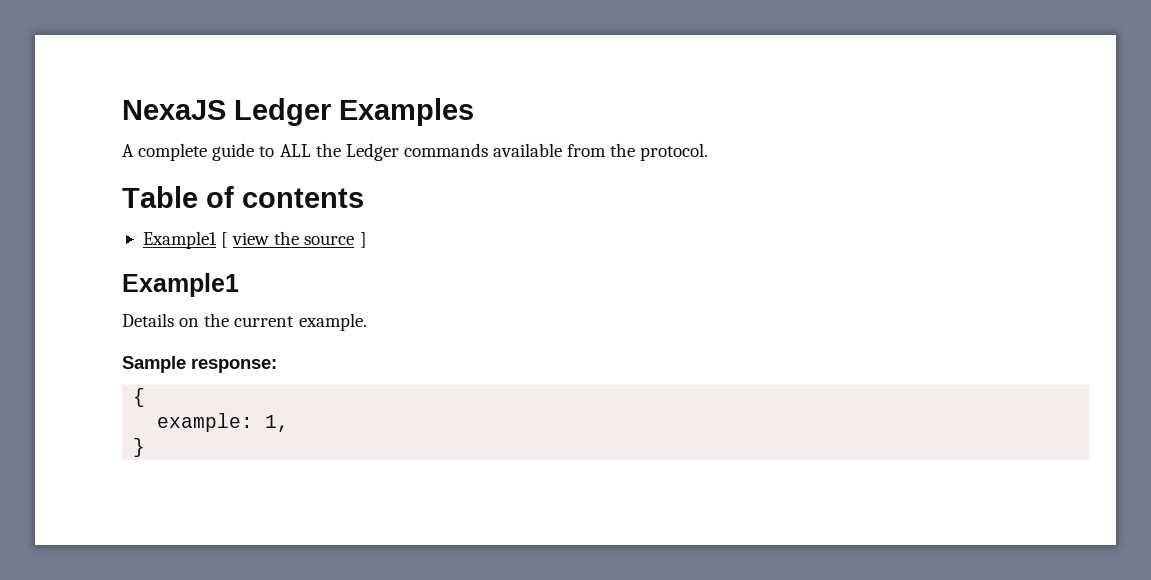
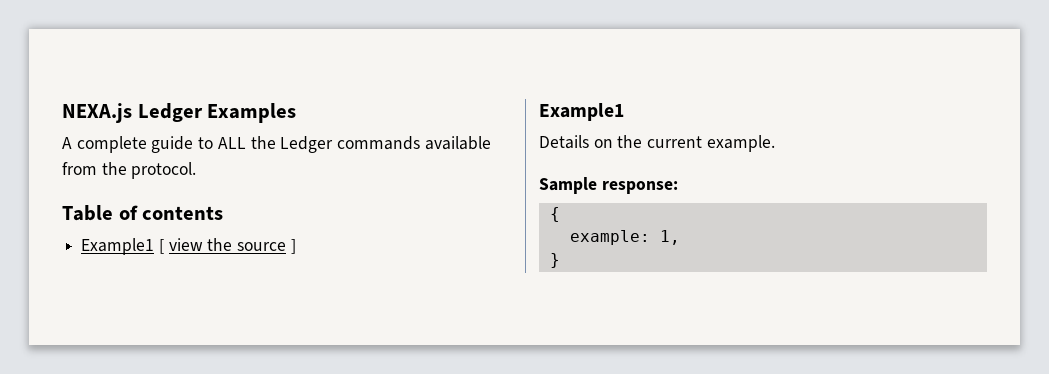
[122,100,226,120] NexaJS -> [62,103,132,123] NEXA.js

